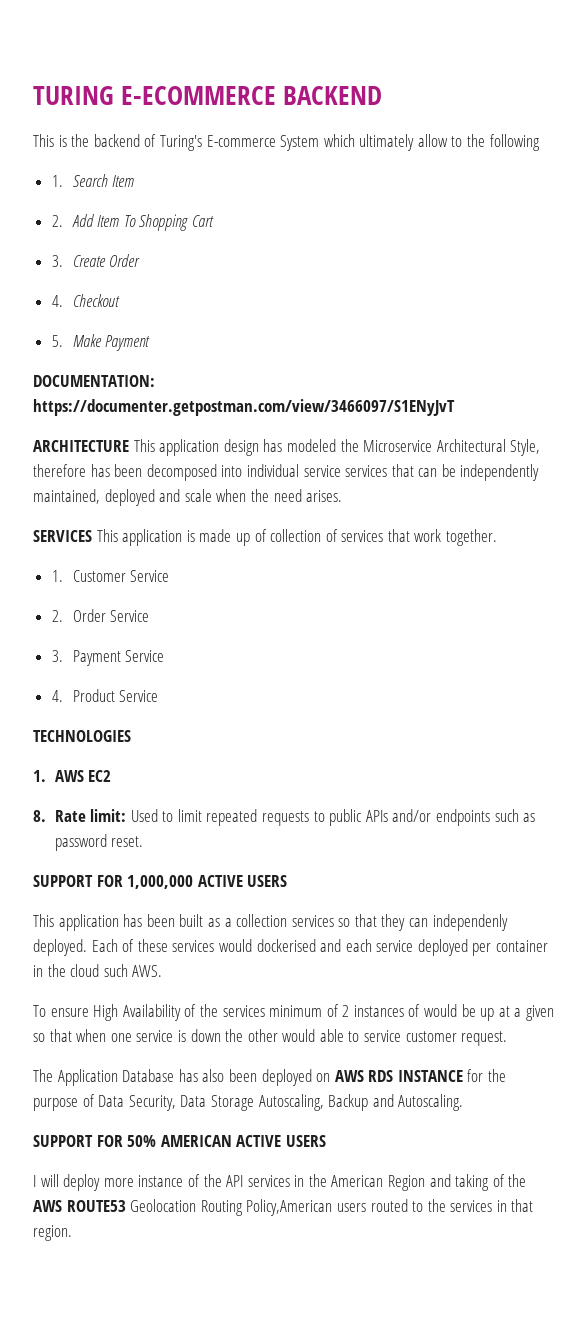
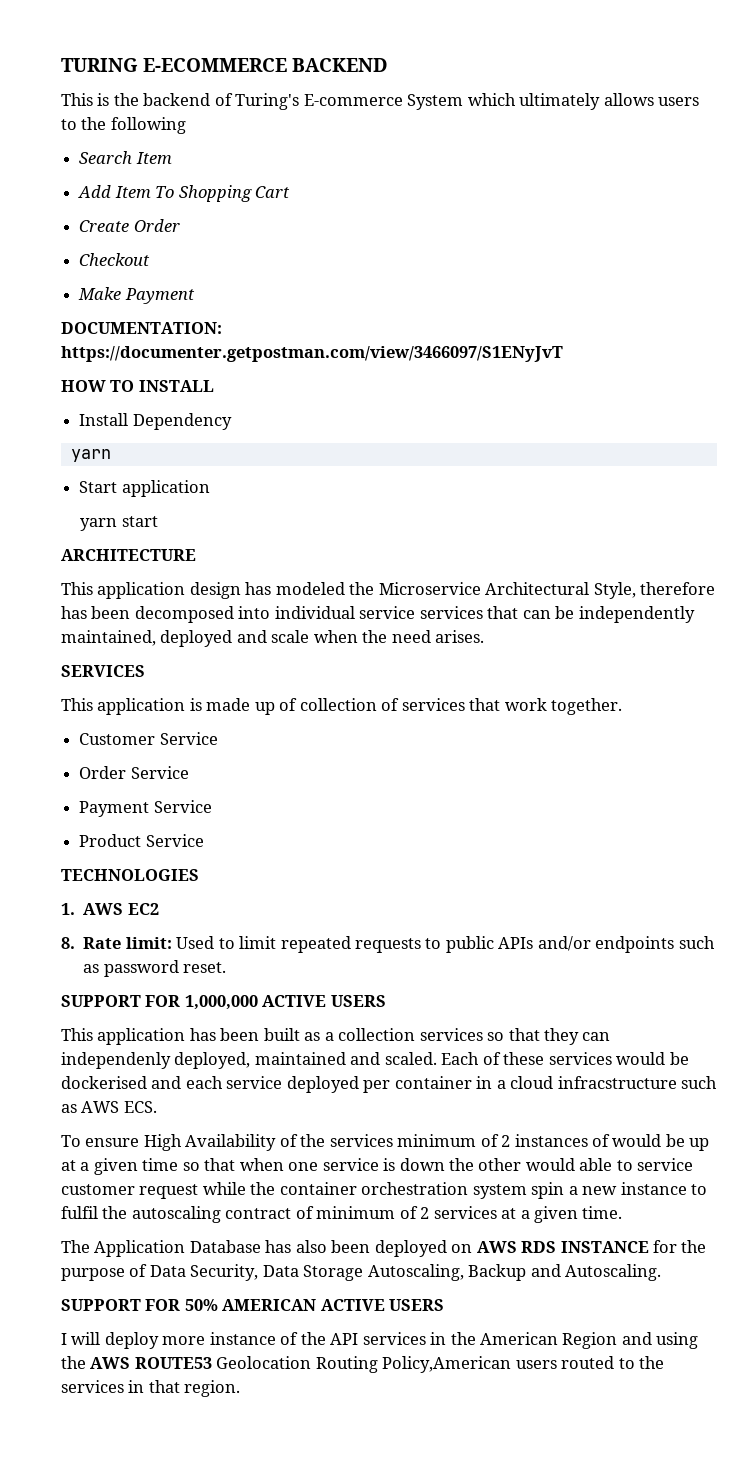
[417,134,448,147] allow -> [603,93,700,106] allows users
[51,175,63,187] 1. -> (186, 125) none
[51,215,63,227] 2. -> (172, 158) none
[51,255,63,267] 3. -> (290, 192) none
[51,295,63,307] 4. -> (180, 225) none
[51,335,63,347] 5. -> (151, 259) none
(455, 407) none -> [61,380,214,392] [79,413,232,430] [70,449,111,462] [79,480,210,497] [80,516,158,531] // HOW TO INSTALL // Install Dependency // yarn // Start application // yarn start
(129, 446) none -> (196, 555) //
(92, 536) none -> (145, 671) //
[51,570,63,582] 1. -> (623, 706) none
[51,610,63,622] 2. -> (218, 738) none
[51,650,63,662] 3. -> (189, 772) none
[51,690,63,702] 4. -> (212, 806) none
[33,939,87,956] deployed. -> [174,1052,437,1069] deployed, maintained and scaled.
(252, 945) none -> [669,1052,689,1065] be
[47,964,163,977] the cloud such AWS. -> [496,1076,718,1089] [61,1101,157,1113] a cloud infracstructure such as AWS ECS.
(555, 1013) none -> [142,1158,179,1171] time
[461,1031,508,1046] request. -> [139,1182,708,1199] [61,1206,623,1223] request while the container orchestration system spin a new instance to fulfil the autoscaling contract of minimum of 2 services at a given time.
[455,1174,505,1191] taking of -> [656,1332,699,1349] using

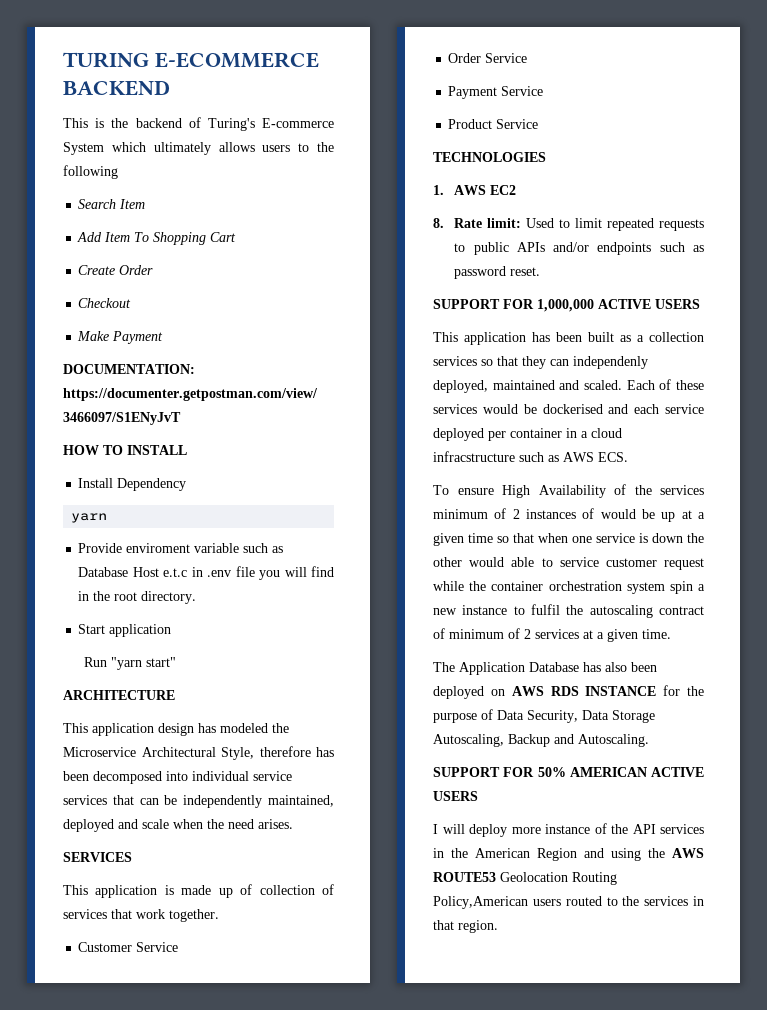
(111, 455) none -> [78,543,284,553] [78,566,334,580] [78,591,197,604] // Provide enviroment variable such as Database Host e.t.c in .env file you will find in the root directory.
[80,516,158,531] yarn start -> [84,657,177,670] Run "yarn start"

